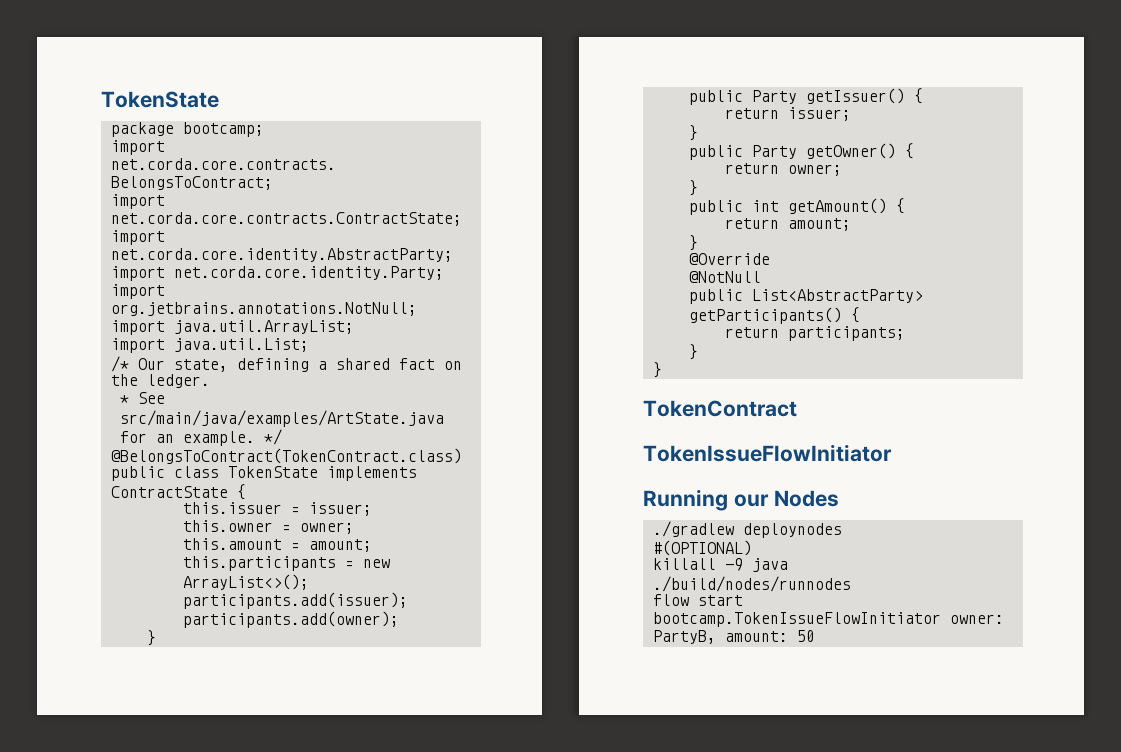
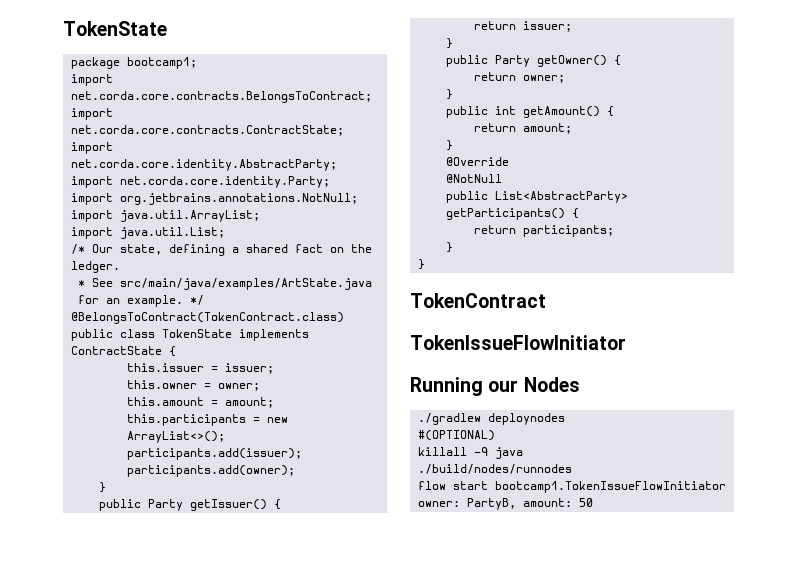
[183,122,265,137] bootcamp; -> [126,57,197,69] bootcamp1;
[653,612,942,627] bootcamp.TokenIssueFlowInitiator -> [494,481,726,493] bootcamp1.TokenIssueFlowInitiator

